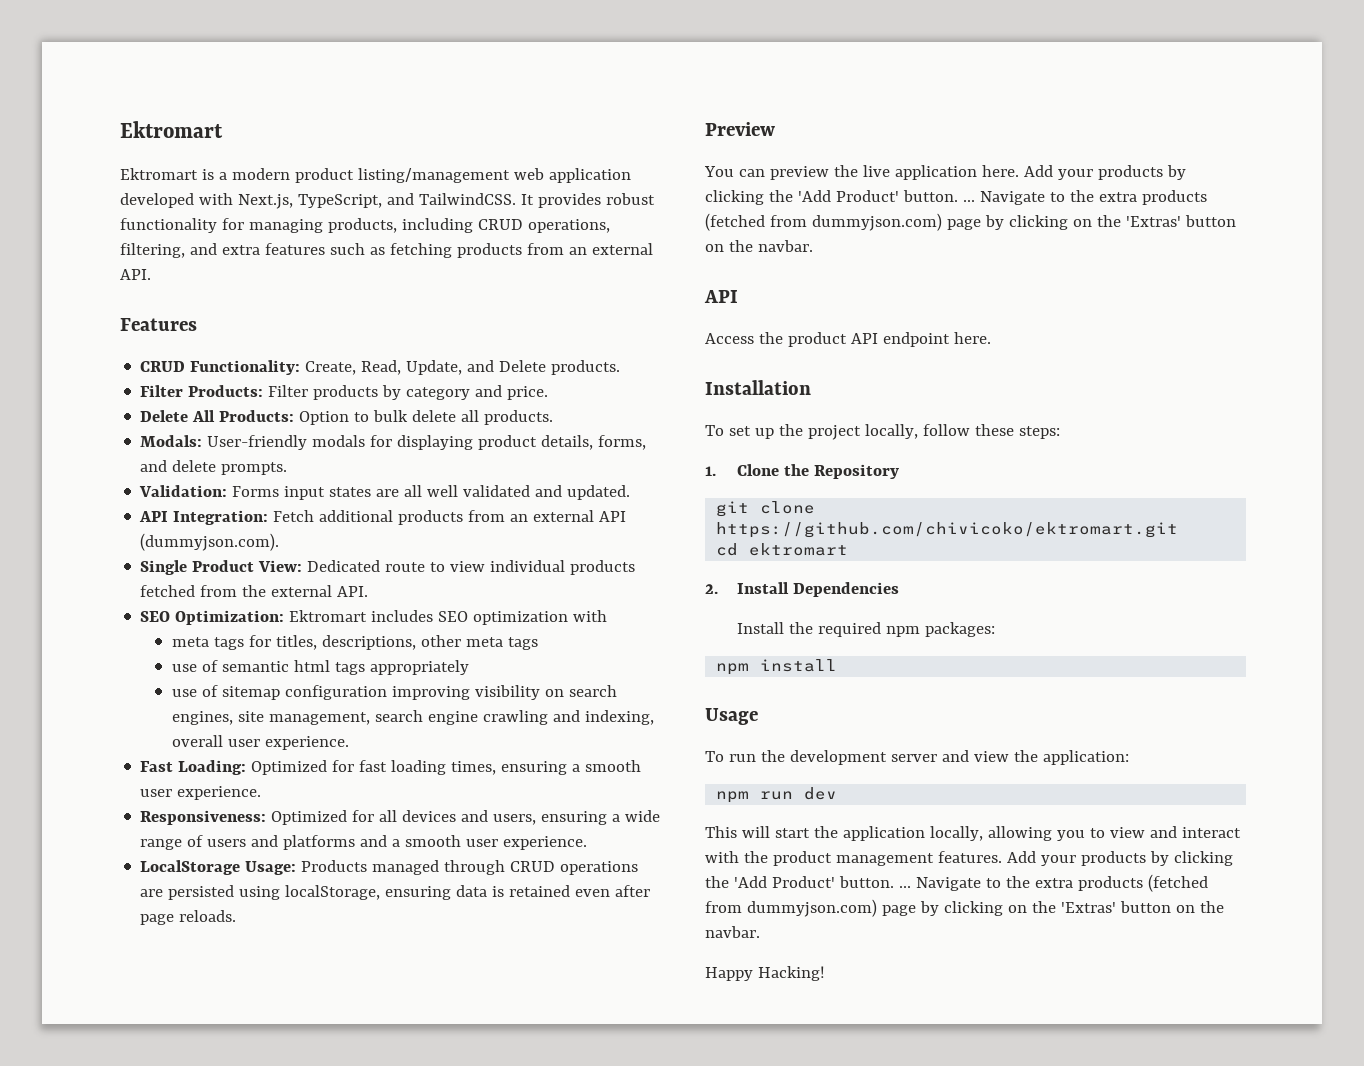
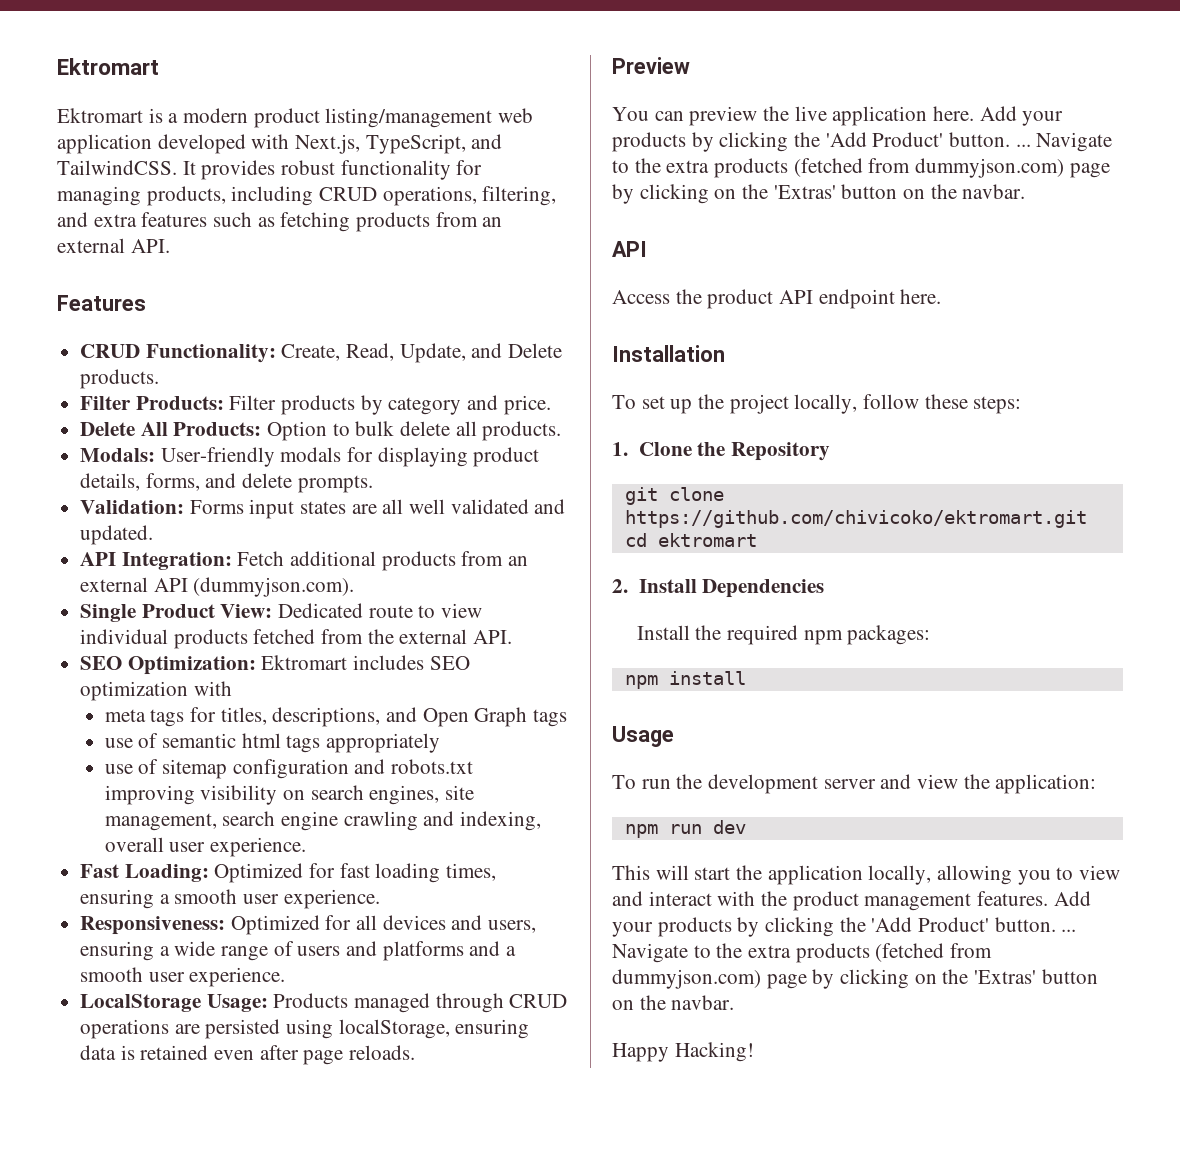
[420,635,503,647] other meta -> [386,707,528,727] and Open Graph
(387, 692) none -> [354,759,474,774] and robots.txt

